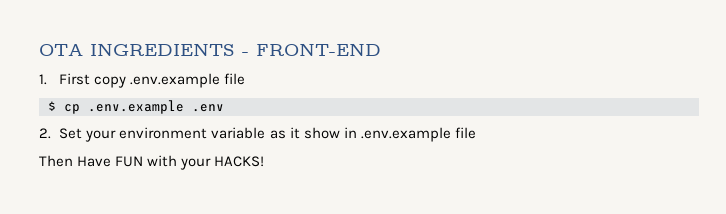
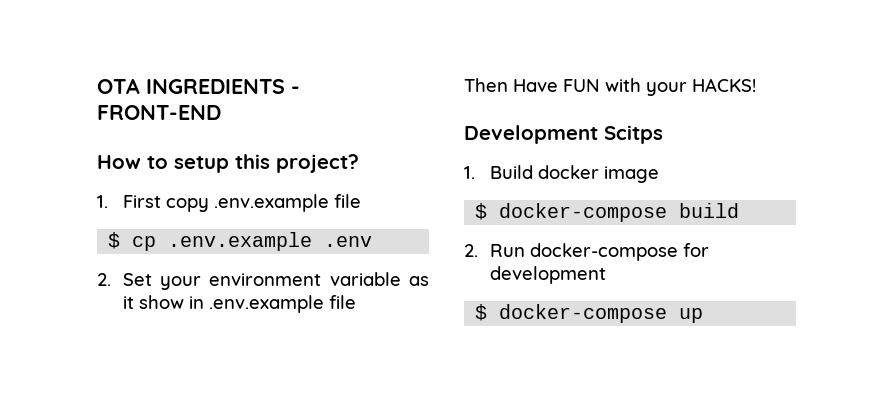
(381, 49) none -> [97,154,359,173] // How to setup this project?
(265, 161) none -> [464,125,663,144] [464,165,659,183] [475,203,740,222] [464,243,709,261] [489,266,606,284] [475,304,704,323] // Development Scitps // 1. Build docker image // $ docker-compose build // 2. Run docker-compose for development // $ docker-compose up

